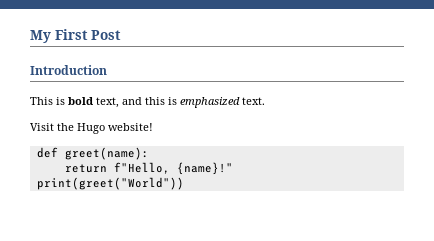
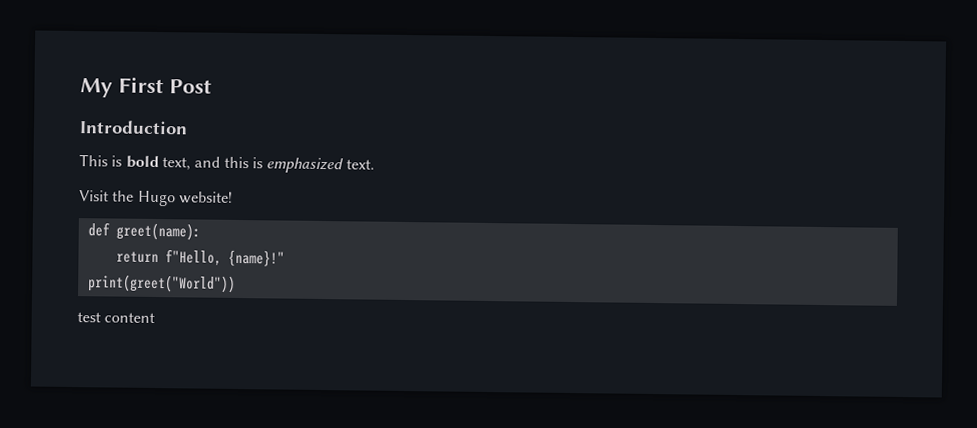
(184, 183) none -> [77,312,156,323] // test content

